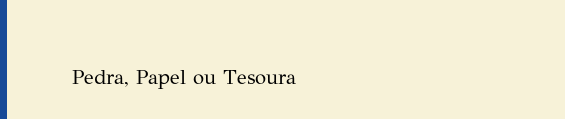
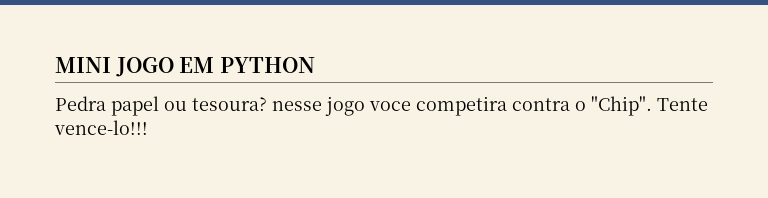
[72,70,296,89] Pedra, Papel ou Tesoura -> [55,57,316,77] [55,96,708,116] [54,120,148,135] MINI JOGO EM PYTHON // Pedra papel ou tesoura? nesse jogo voce competira contra o "Chip". Tente vence-lo!!!

